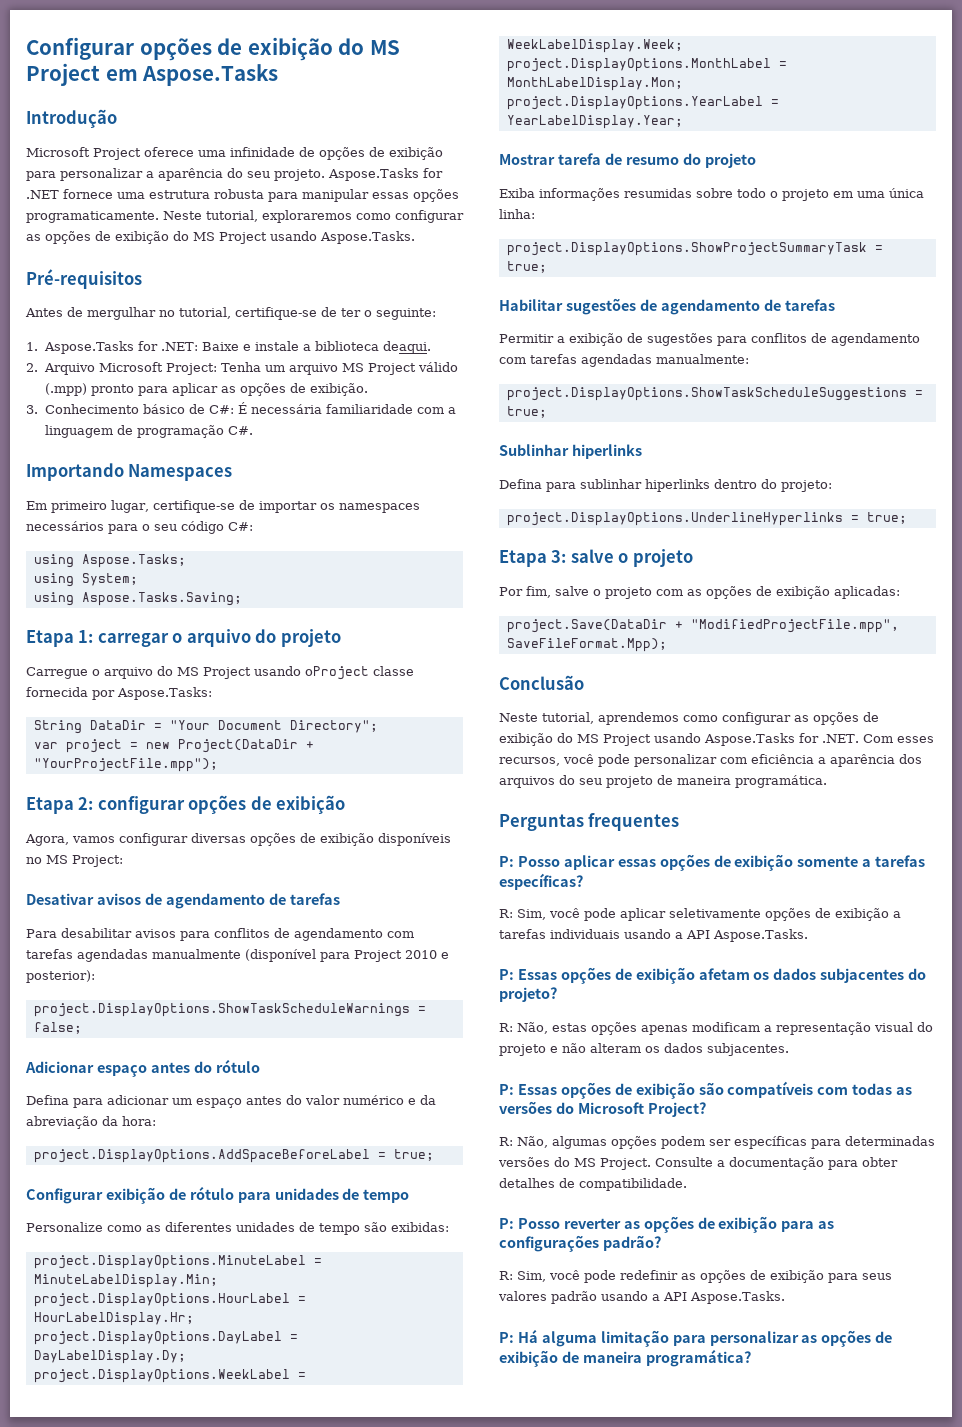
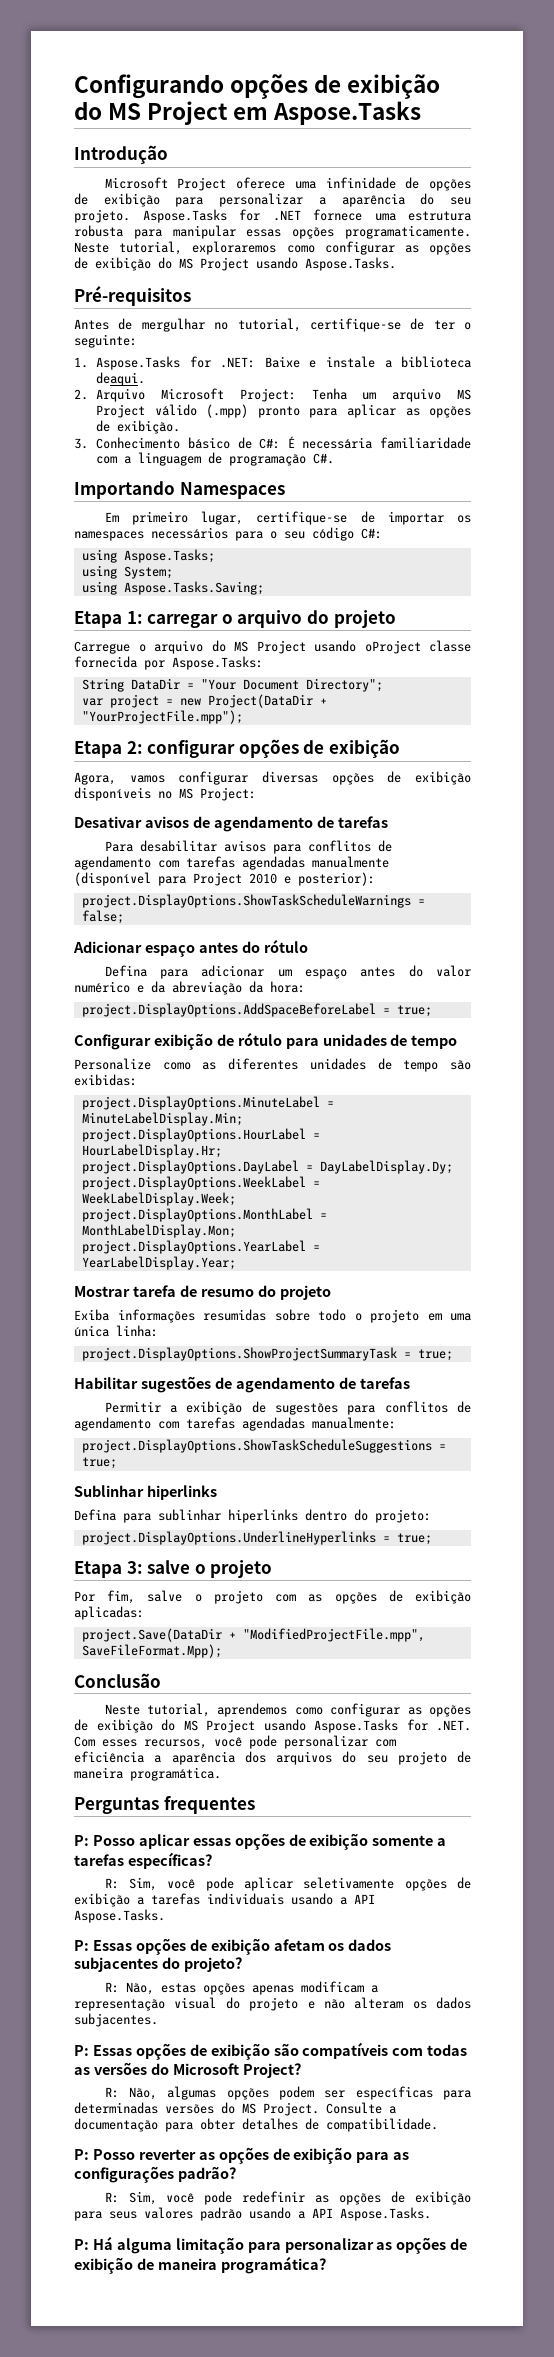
[26,37,134,60] Configurar -> [74,74,224,99] Configurando

